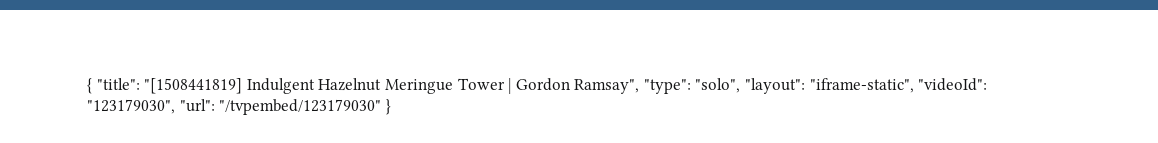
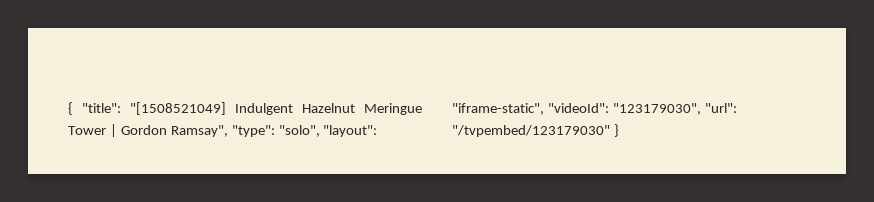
[144,78,243,94] "[1508441819] -> [130,102,226,115] "[1508521049]

